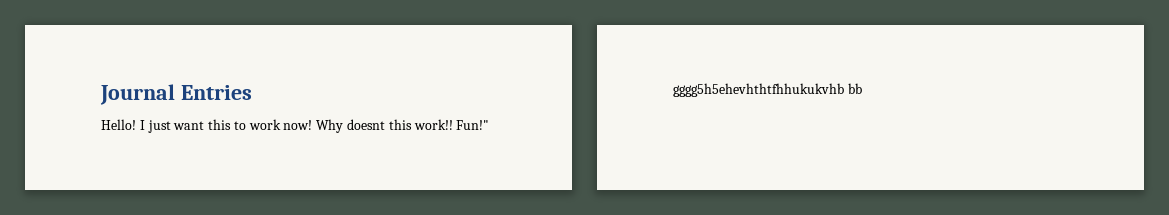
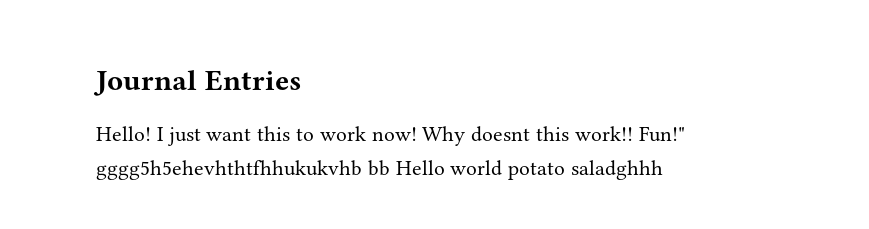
(862, 88) none -> [395,160,664,180] Hello world potato saladghhh

